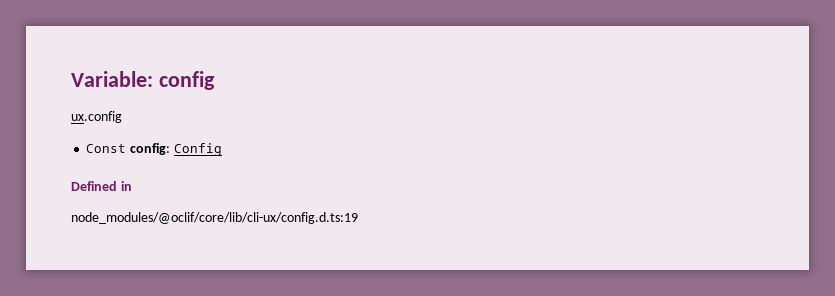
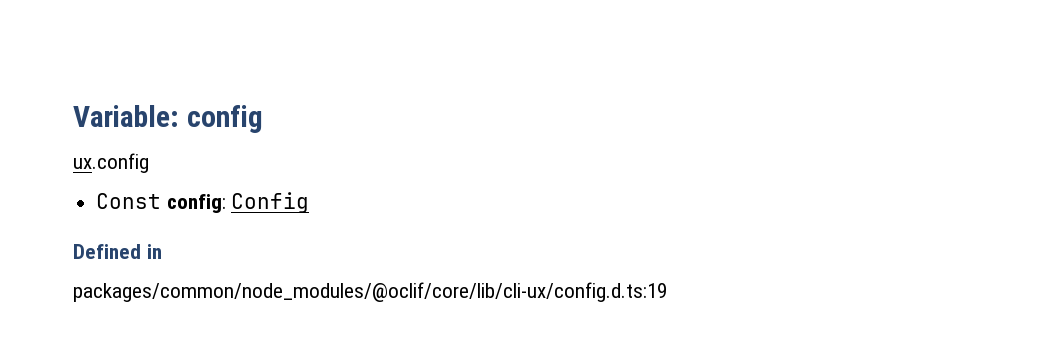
[71,212,358,224] node_modules/@oclif/core/lib/cli-ux/config.d.ts:19 -> [73,282,667,302] packages/common/node_modules/@oclif/core/lib/cli-ux/config.d.ts:19

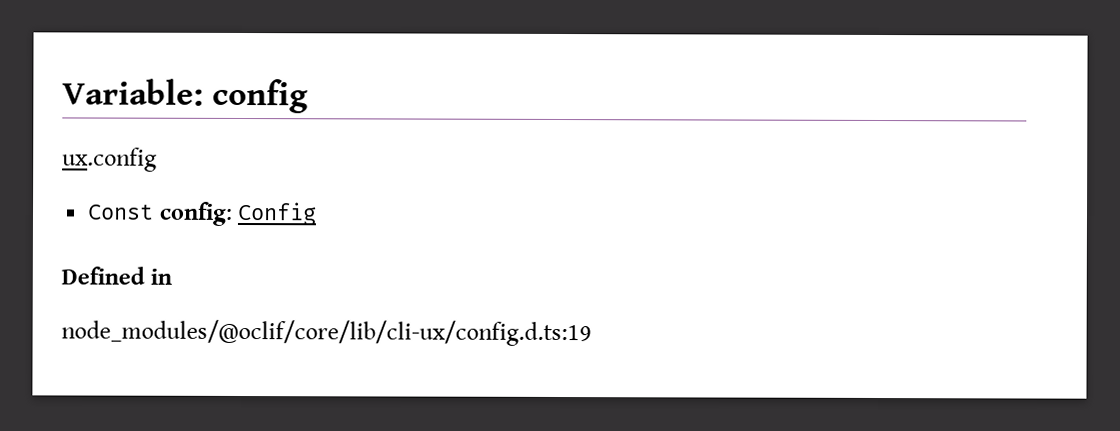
[73,282,667,302] packages/common/node_modules/@oclif/core/lib/cli-ux/config.d.ts:19 -> [61,319,592,347] node_modules/@oclif/core/lib/cli-ux/config.d.ts:19

